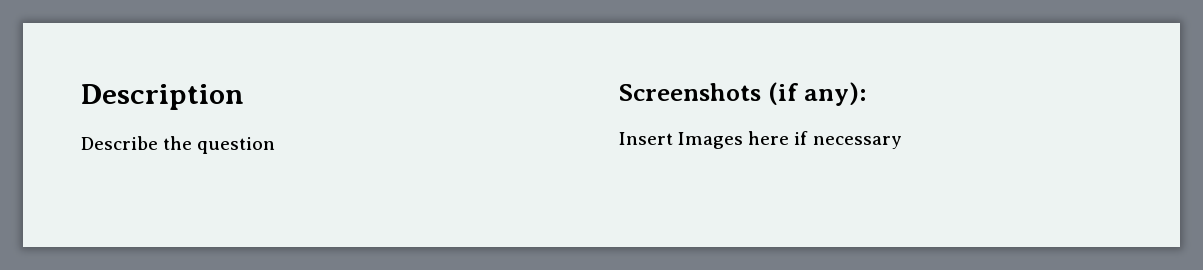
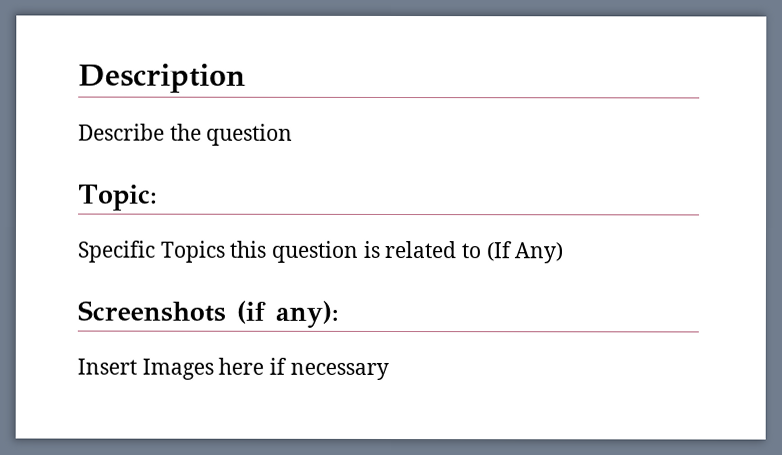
(276, 145) none -> [78,184,158,211] [77,240,564,264] // Topic: // Specific Topics this question is related to (If Any)

